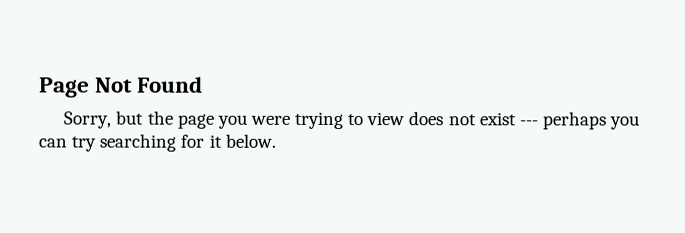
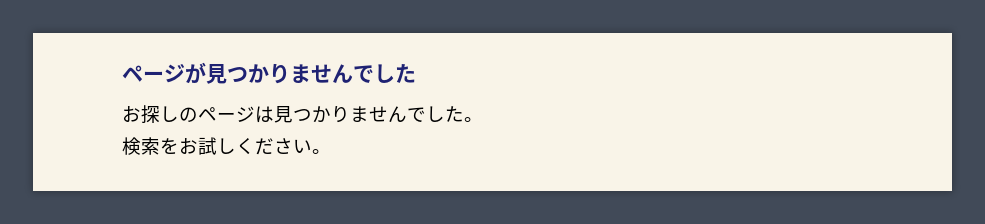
[39,76,204,98] [63,110,641,130] [38,133,276,152] Page Not Found // Sorry, but the page you were trying to view does not exist --- perhaps you can try searching for it below. -> [122,62,416,84] [122,105,483,124] [122,137,331,155] ページが見つかりませんでした // お探しのページは見つかりませんでした。 // 検索をお試しください。

